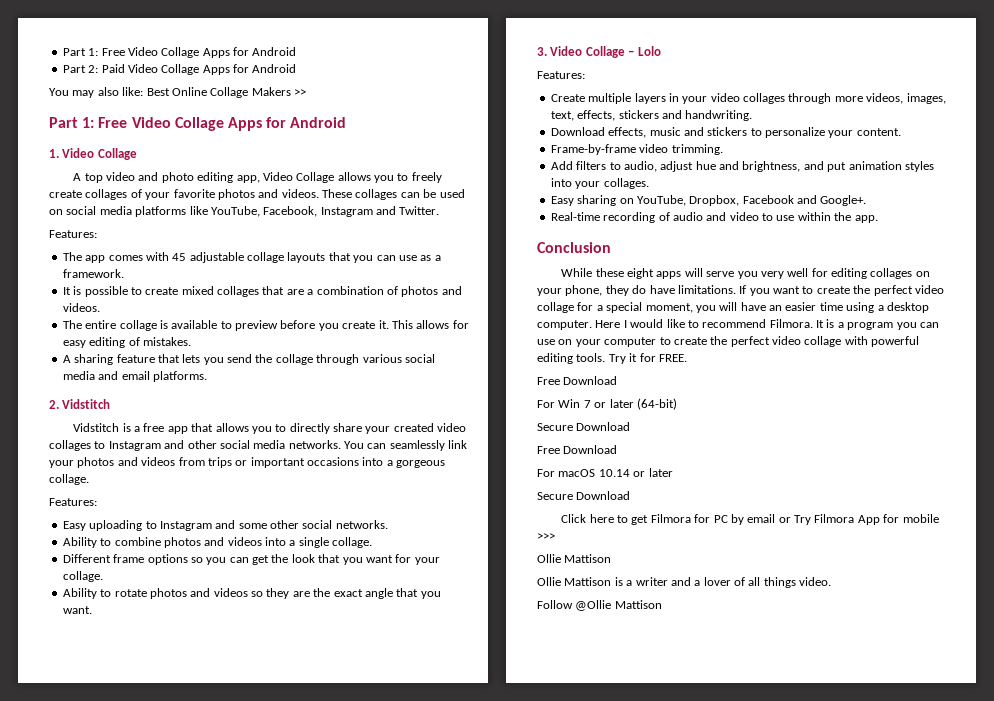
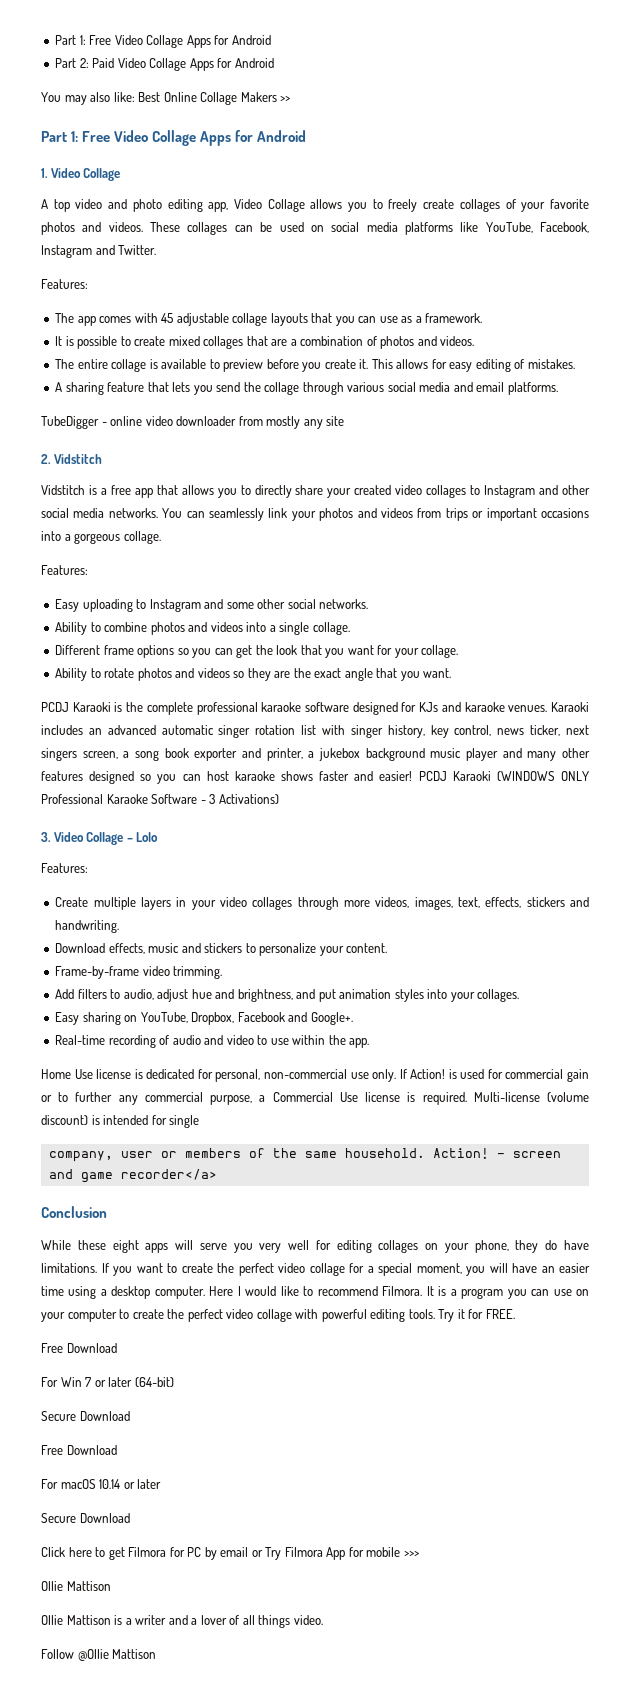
(207, 376) none -> [41,416,345,429] // TubeDigger - online video downloader from mostly any site
(92, 610) none -> [41,702,590,715] [41,725,589,738] [41,748,591,761] [41,771,590,784] [41,794,279,804] // PCDJ Karaoki is the complete professional karaoke software designed for KJs and karaoke venues. Karaoki includes an advanced automatic singer rotation list with singer history, key control, news ticker, next singers screen, a song book exporter and printer, a jukebox background music player and many other features designed so you can host karaoke shows faster and easier! PCDJ Karaoki (WINDOWS ONLY Professional Karaoke Software - 3 Activations)
(878, 219) none -> [41,1069,589,1082] [41,1092,589,1105] [41,1115,200,1128] [48,1148,561,1162] [48,1169,217,1183] // Home Use license is dedicated for personal, non-commercial use only. If Action! is used for commercial gain or to further any commercial purpose, a Commercial Use license is required. Multi-license (volume discount) is intended for single // company, user or members of the same household. Action! - screen and game recorder</a>

